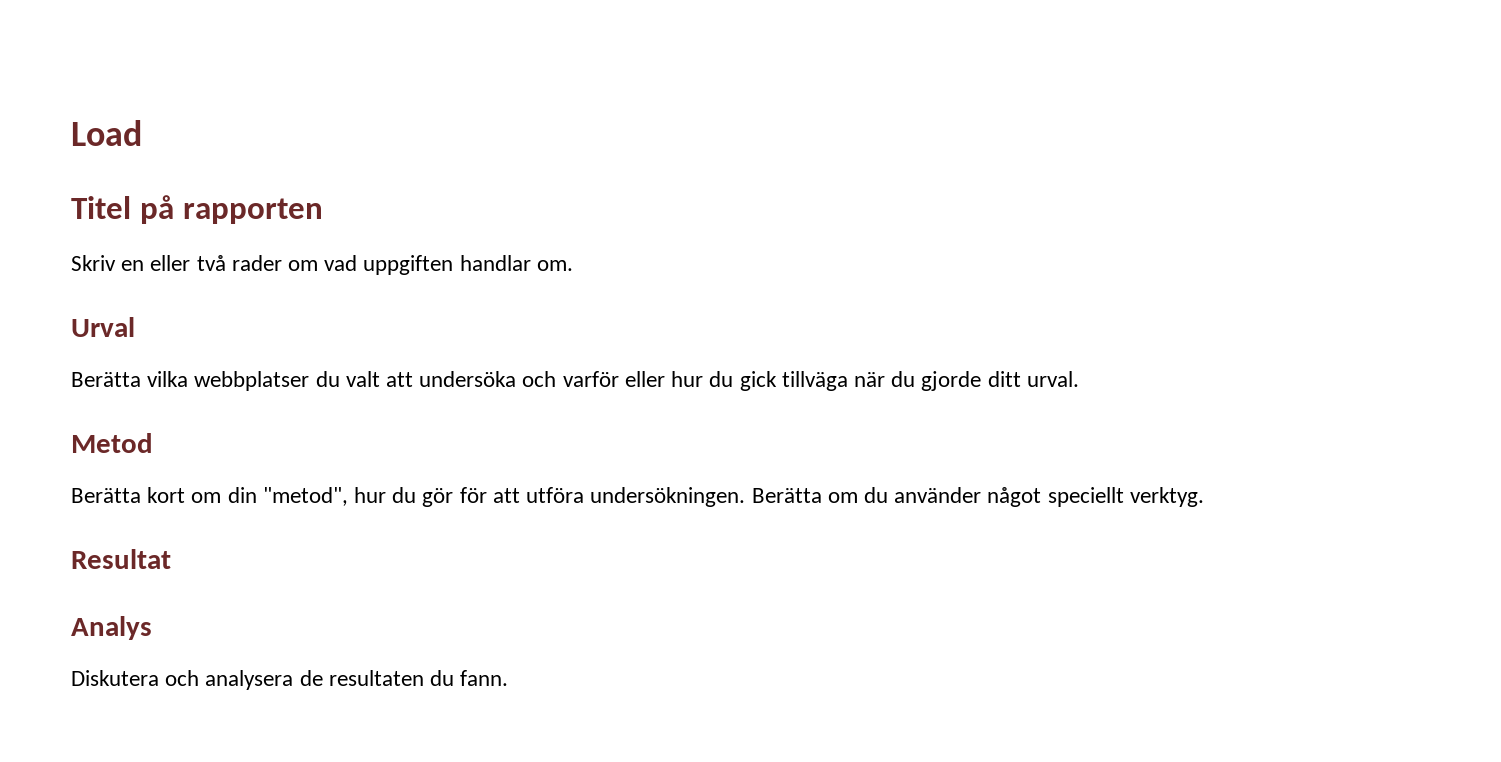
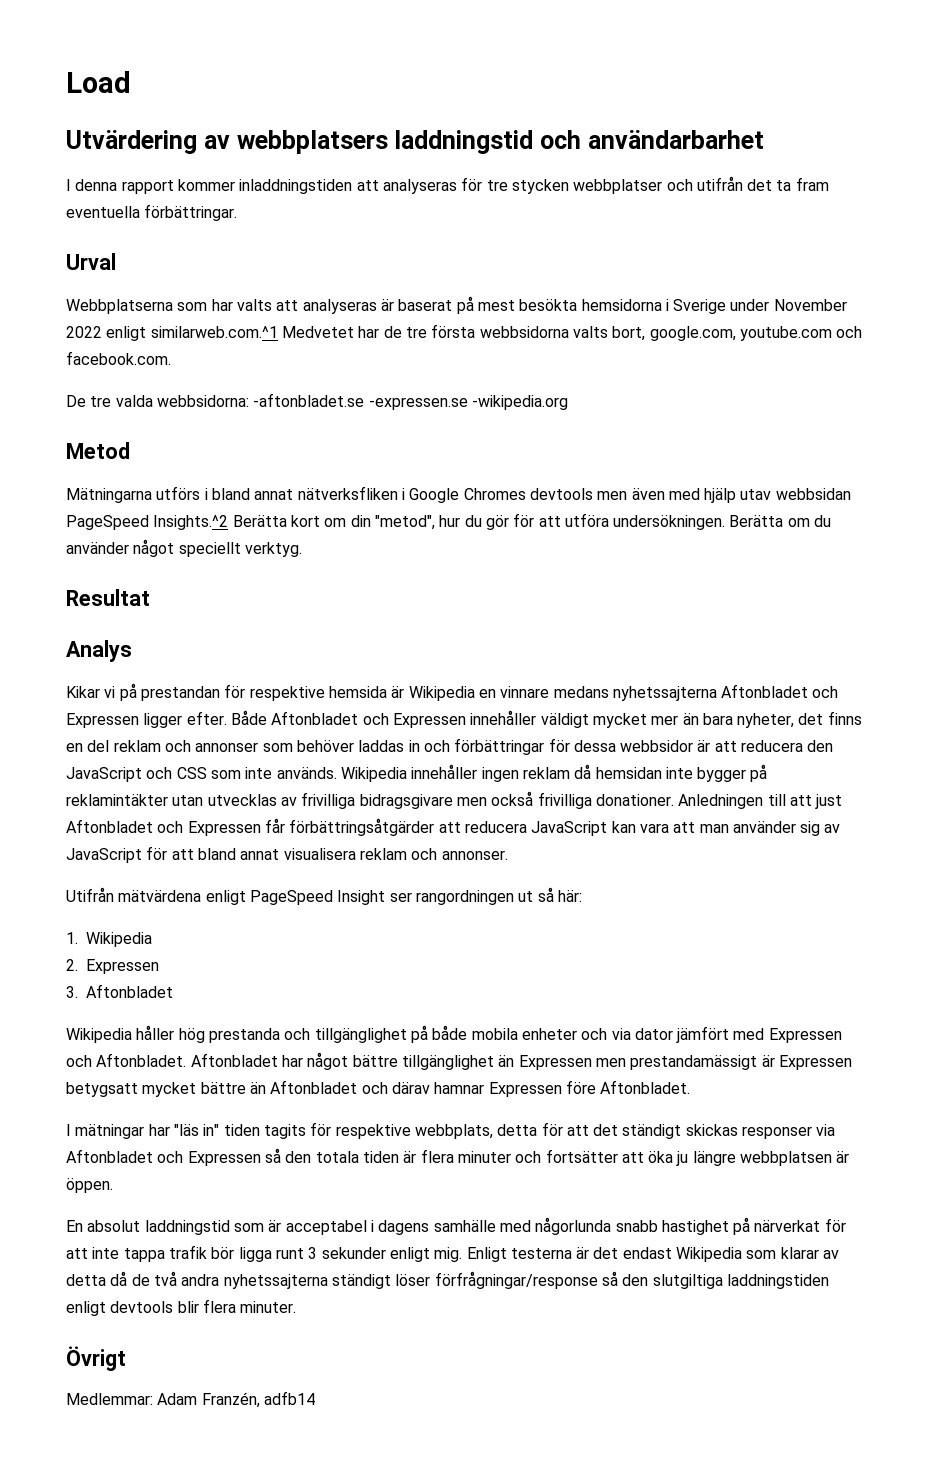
[71,195,323,224] [71,255,573,275] [71,317,135,337] [71,371,1079,391] [71,433,153,453] Titel på rapporten // Skriv en eller två rader om vad uppgiften handlar om. // Urval // Berätta vilka webbplatser du valt att undersöka och varför eller hur du gick tillväga när du gjorde ditt urval. // Metod // -> [66,130,764,154] [66,176,829,194] [66,204,238,221] [66,253,116,270] [66,296,847,314] [66,324,863,341] [66,351,171,365] [66,393,568,410] [66,442,130,459] [66,486,851,503] [66,515,229,530] Utvärdering av webbplatsers laddningstid och användarbarhet // I denna rapport kommer inladdningstiden att analyseras för tre stycken webbplatser och utifrån det ta fram eventuella förbättringar. // Urval // Webbplatserna som har valts att analyseras är baserat på mest besökta hemsidorna i Sverige under November 2022 enligt similarweb.com.^1 Medvetet har de tre första webbsidorna valts bort, google.com, youtube.com och facebook.com. // De tre valda webbsidorna: -aftonbladet.se -expressen.se -wikipedia.org // Metod // Mätningarna utförs i bland annat nätverksfliken i Google Chromes devtools men även med hjälp utav webbsidan PageSpeed Insights.^2
[71,670,509,690] Diskutera och analysera de resultaten du fann. -> [66,683,839,701] [66,710,862,728] [66,738,834,755] [66,764,768,782] [66,791,843,809] [66,818,841,836] [66,846,508,863] [66,887,582,905] [66,932,152,947] [66,959,159,974] [66,984,173,998] [66,1025,842,1043] [66,1052,852,1070] [66,1080,691,1097] [66,1122,836,1139] [66,1148,850,1166] [66,1178,113,1193] [66,1217,846,1235] [66,1245,840,1262] [66,1271,829,1289] [66,1299,297,1316] [66,1346,126,1371] [66,1391,315,1408] Kikar vi på prestandan för respektive hemsida är Wikipedia en vinnare medans nyhetssajterna Aftonbladet och Expressen ligger efter. Både Aftonbladet och Expressen innehåller väldigt mycket mer än bara nyheter, det finns en del reklam och annonser som behöver laddas in och förbättringar för dessa webbsidor är att reducera den JavaScript och CSS som inte används. Wikipedia innehåller ingen reklam då hemsidan inte bygger på reklamintäkter utan utvecklas av frivilliga bidragsgivare men också frivilliga donationer. Anledningen till att just Aftonbladet och Expressen får förbättringsåtgärder att reducera JavaScript kan vara att man använder sig av JavaScript för att bland annat visualisera reklam och annonser. // Utifrån mätvärdena enligt PageSpeed Insight ser rangordningen ut så här: // 1. Wikipedia // 2. Expressen // 3. Aftonbladet // Wikipedia håller hög prestanda och tillgänglighet på både mobila enheter och via dator jämfört med Expressen och Aftonbladet. Aftonbladet har något bättre tillgänglighet än Expressen men prestandamässigt är Expressen betygsatt mycket bättre än Aftonbladet och därav hamnar Expressen före Aftonbladet. // I mätningar har "läs in" tiden tagits för respektive webbplats, detta för att det ständigt skickas responser via Aftonbladet och Expressen så den totala tiden är flera minuter och fortsätter att öka ju längre webbplatsen är öppen. // En absolut laddningstid som är acceptabel i dagens samhälle med någorlunda snabb hastighet på närverkat för att inte tappa trafik bör ligga runt 3 sekunder enligt mig. Enligt testerna är det endast Wikipedia som klarar av detta då de två andra nyhetssajterna ständigt löser förfrågningar/response så den slutgiltiga laddningstiden enligt devtools blir flera minuter. // Övrigt // Medlemmar: Adam Franzén, adfb14

